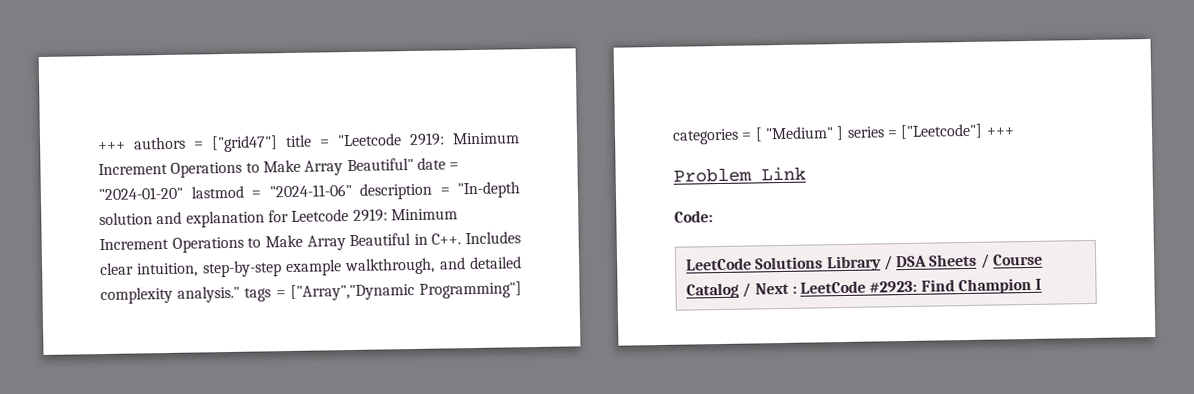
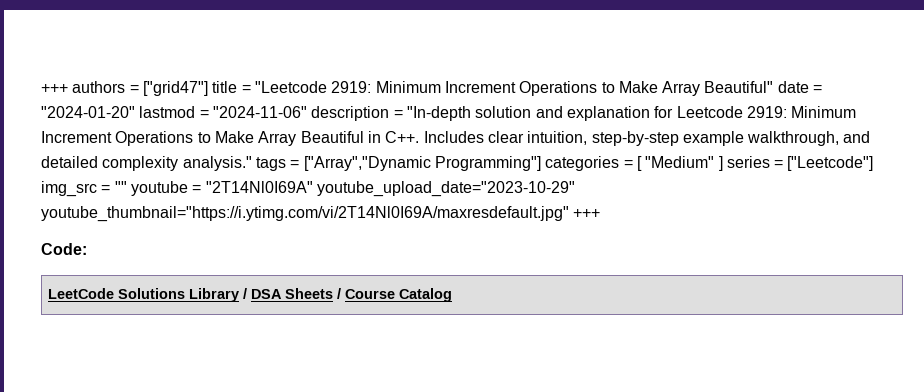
[985,127,1015,136] [673,166,806,183] +++ // Problem Link -> [41,181,575,197] [41,206,601,222] img_src = "" youtube = "2T14Nl0I69A" youtube_upload_date="2023-10-29" youtube_thumbnail="https://i.ytimg.com/vi/2T14Nl0I69A/maxresdefault.jpg" +++
[742,277,1043,298] / Next : LeetCode #2923: Find Champion I -> (452, 295) none

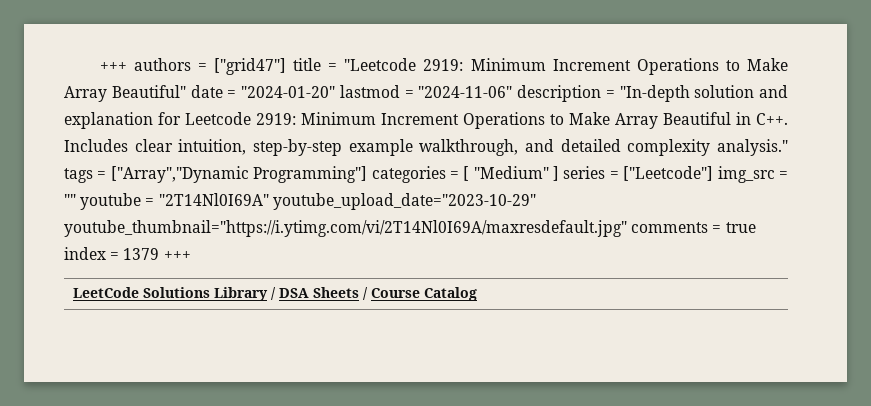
[573,209,601,218] [41,243,87,255] +++ // Code: -> [631,222,756,233] [64,247,191,260] comments = true index = 1379 +++

